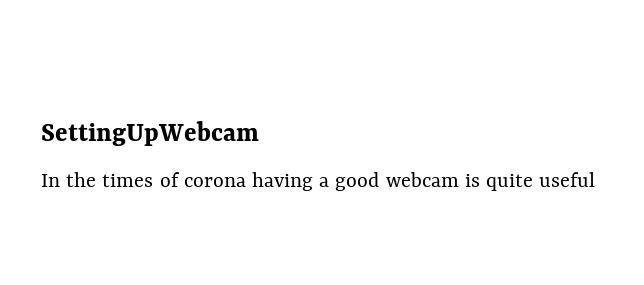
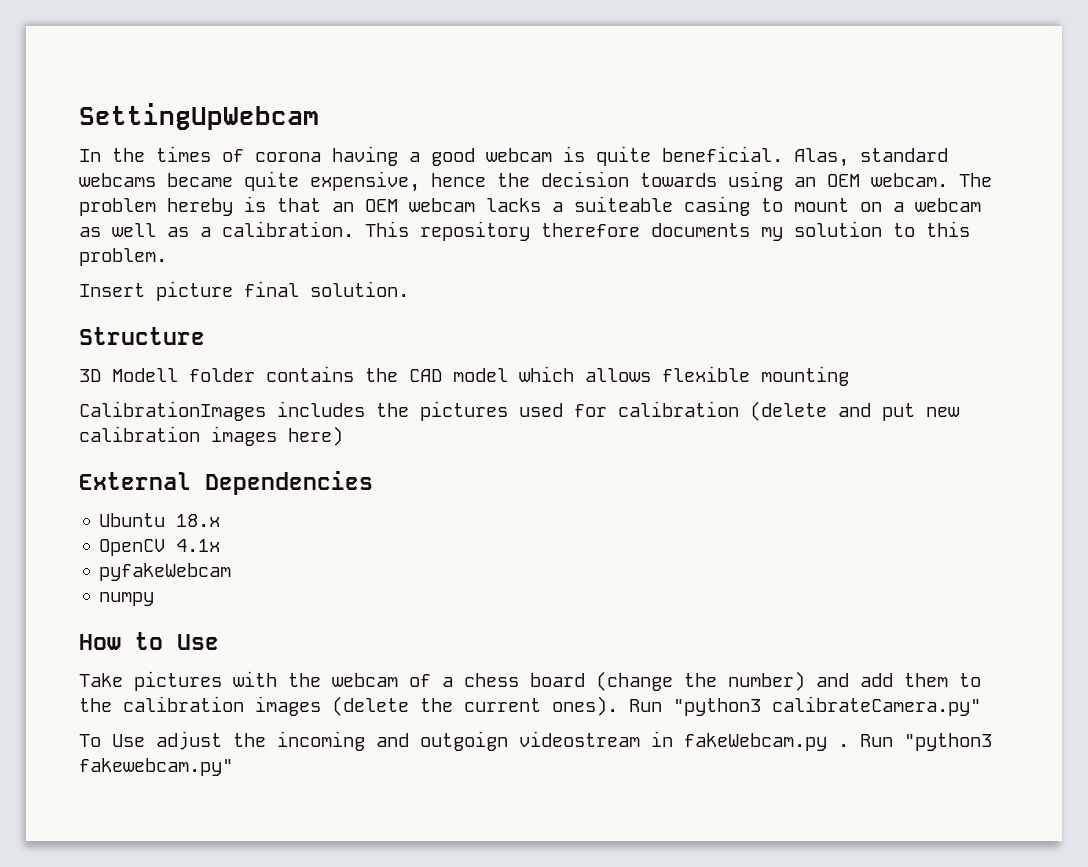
[539,172,596,187] useful -> [662,146,948,167] [79,171,992,192] [79,196,981,216] [79,221,970,241] [79,248,167,266] [79,281,409,301] [79,327,205,345] [79,366,849,386] [79,401,960,421] [79,426,343,446] [79,471,373,495] [99,513,221,527] [99,539,221,556] [99,563,232,581] [99,592,155,606] [79,632,219,650] [79,671,981,691] [79,696,981,716] [79,731,992,751] [79,758,233,776] beneficial. Alas, standard webcams became quite expensive, hence the decision towards using an OEM webcam. The problem hereby is that an OEM webcam lacks a suiteable casing to mount on a webcam as well as a calibration. This repository therefore documents my solution to this problem. // Insert picture final solution. // Structure // 3D Modell folder contains the CAD model which allows flexible mounting // CalibrationImages includes the pictures used for calibration (delete and put new calibration images here) // External Dependencies // Ubuntu 18.x // OpenCV 4.1x // pyfakeWebcam // numpy // How to Use // Take pictures with the webcam of a chess board (change the number) and add them to the calibration images (delete the current ones). Run "python3 calibrateCamera.py" // To Use adjust the incoming and outgoign videostream in fakeWebcam.py . Run "python3 fakewebcam.py"

